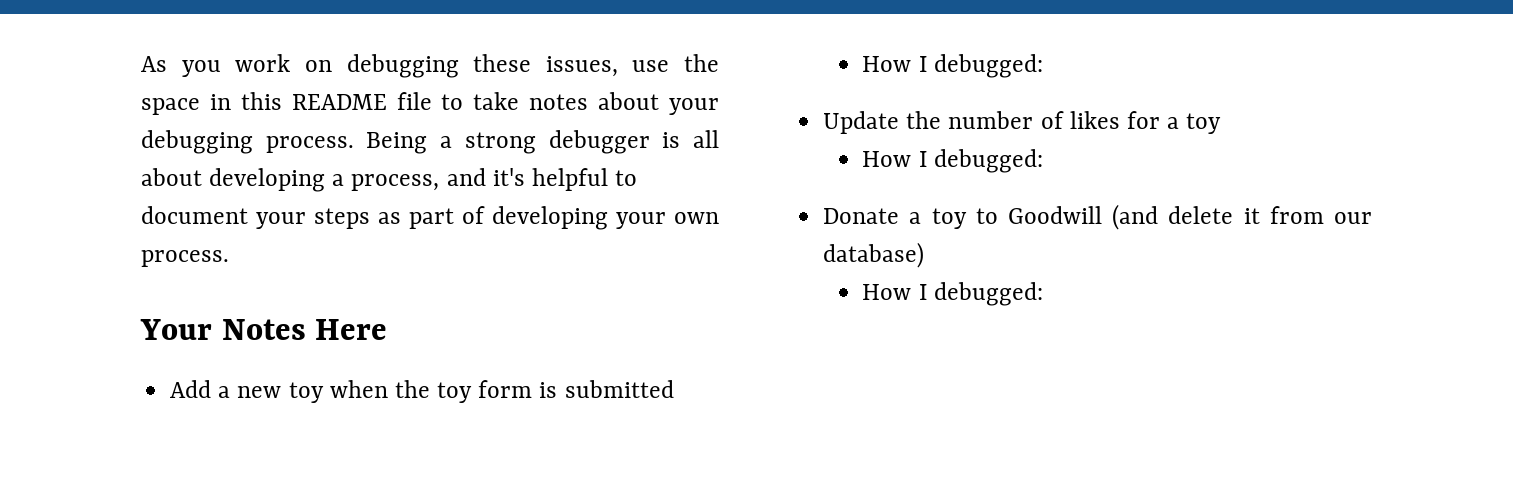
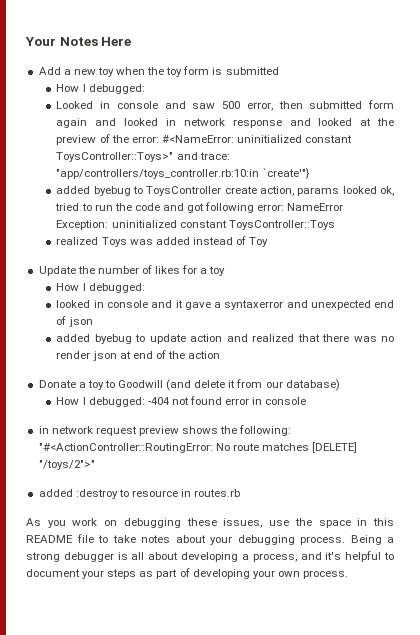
(141, 64) none -> [25,37,132,46] [38,66,279,77] [56,84,145,94] [56,100,394,111] [56,118,395,128] [56,134,353,145] [56,152,230,162] [56,168,310,179] [56,186,394,196] [55,202,344,213] [56,220,335,230] [56,236,269,247] [38,265,226,276] [56,283,145,293] [56,300,394,310] [56,316,93,327] [56,334,394,344] [56,350,221,361] [38,379,340,391] [56,396,307,407] [38,425,292,436] [38,442,358,453] [38,460,95,470] [38,489,241,499] Your Notes Here // Add a new toy when the toy form is submitted // How I debugged: // Looked in console and saw 500 error, then submitted form again and looked in network response and looked at the preview of the error: #<NameError: uninitialized constant ToysController::Toys>" and trace: "app/controllers/toys_controller.rb:10:in `create'"} // added byebug to ToysController create action, params looked ok, tried to run the code and got following error: NameError Exception: uninitialized constant ToysController::Toys // realized Toys was added instead of Toy // Update the number of likes for a toy // How I debugged: // looked in console and it gave a syntaxerror and unexpected end of json // added byebug to update action and realized that there was no render json at end of the action // Donate a toy to Goodwill (and delete it from our database) // How I debugged: -404 not found error in console // in network request preview shows the following: "#<ActionController::RoutingError: No route matches [DELETE] "/toys/2">" // added :destroy to resource in routes.rb //
[140,319,388,340] [170,380,674,403] [862,54,1043,78] [823,111,1222,134] [862,149,1043,173] [823,204,1372,230] [823,242,925,268] [862,282,1043,306] // Your Notes Here // Add a new toy when the toy form is submitted // How I debugged: // Update the number of likes for a toy // How I debugged: // Donate a toy to Goodwill (and delete it from our database) // How I debugged: -> (348, 574) none

